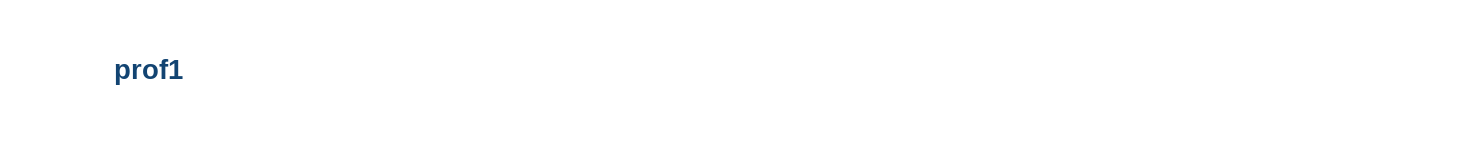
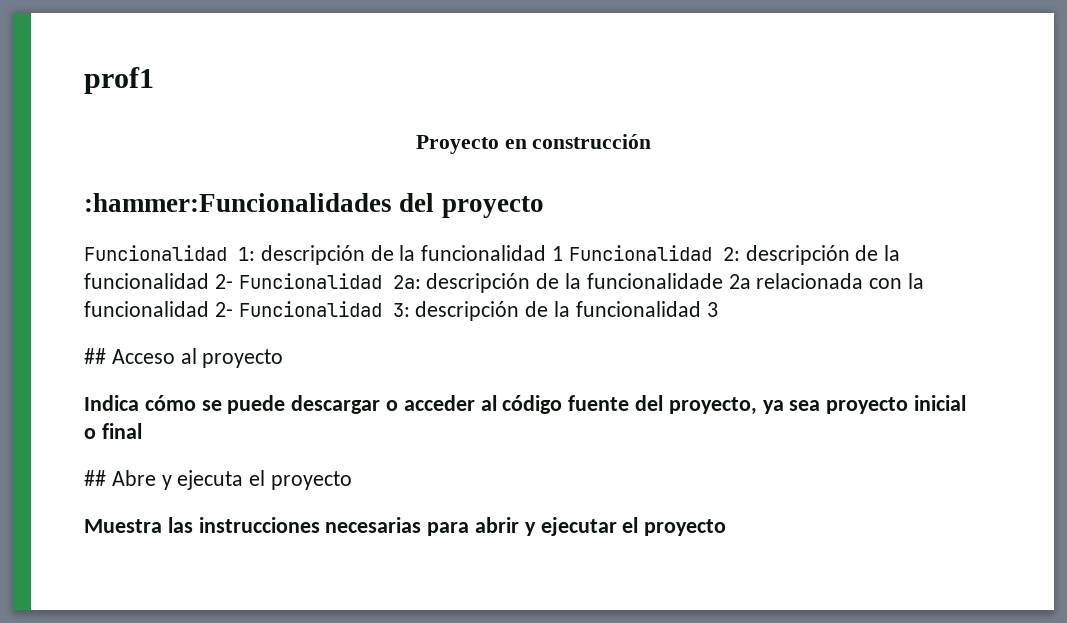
(183, 72) none -> [415,134,652,154] [84,193,544,218] [84,245,901,265] [84,273,925,293] [84,301,718,321] [84,348,284,368] [84,395,967,415] [84,423,142,439] [84,470,353,490] [84,517,727,536] // Proyecto en construcción // :hammer:Funcionalidades del proyecto // Funcionalidad 1: descripción de la funcionalidad 1 Funcionalidad 2: descripción de la funcionalidad 2- Funcionalidad 2a: descripción de la funcionalidade 2a relacionada con la funcionalidad 2- Funcionalidad 3: descripción de la funcionalidad 3 // ## Acceso al proyecto // Indica cómo se puede descargar o acceder al código fuente del proyecto, ya sea proyecto inicial o final // ## Abre y ejecuta el proyecto // Muestra las instrucciones necesarias para abrir y ejecutar el proyecto

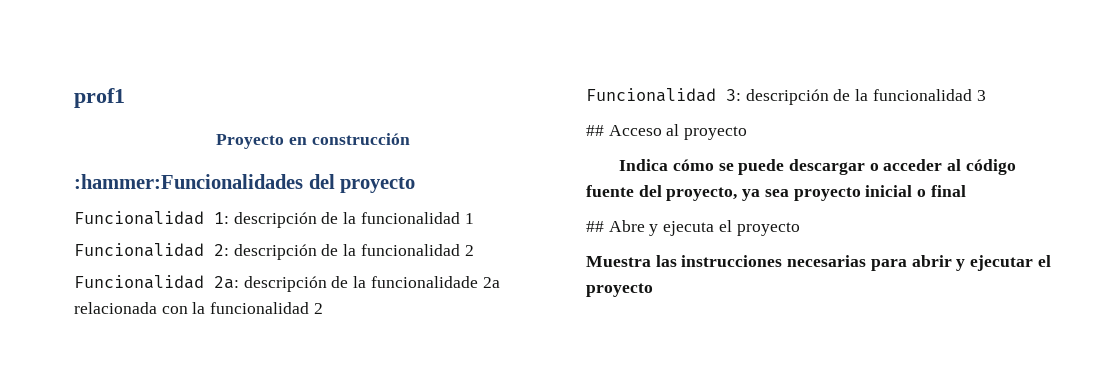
(564, 253) none -> (474, 218) //
[214,274,233,289] 2- -> [464,245,474,256] 2 //
[214,302,233,317] 2- -> [313,303,323,314] 2 //

